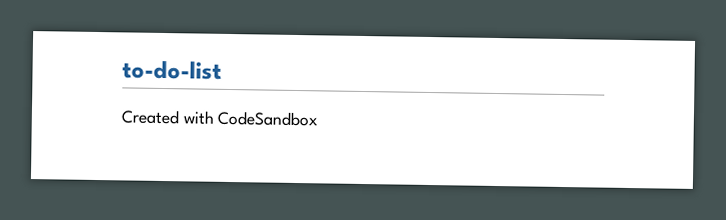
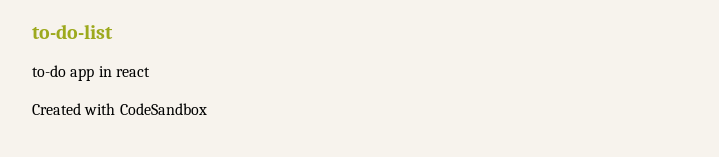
(222, 70) none -> [32,65,150,81] // to-do app in react

